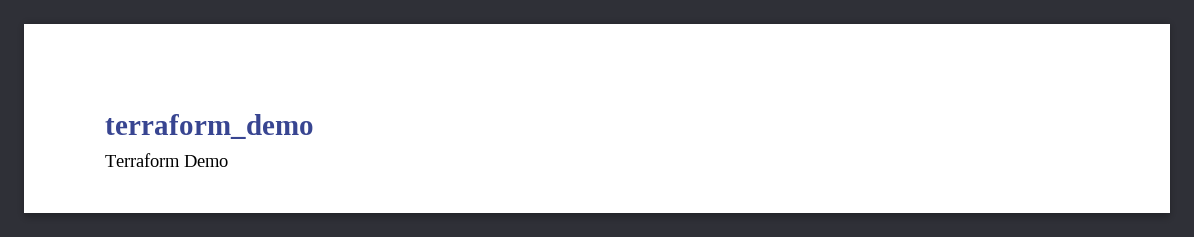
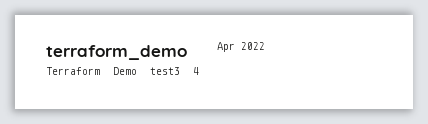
(228, 161) none -> [150,67,199,75] [217,42,265,52] test3 4 Apr 2022

